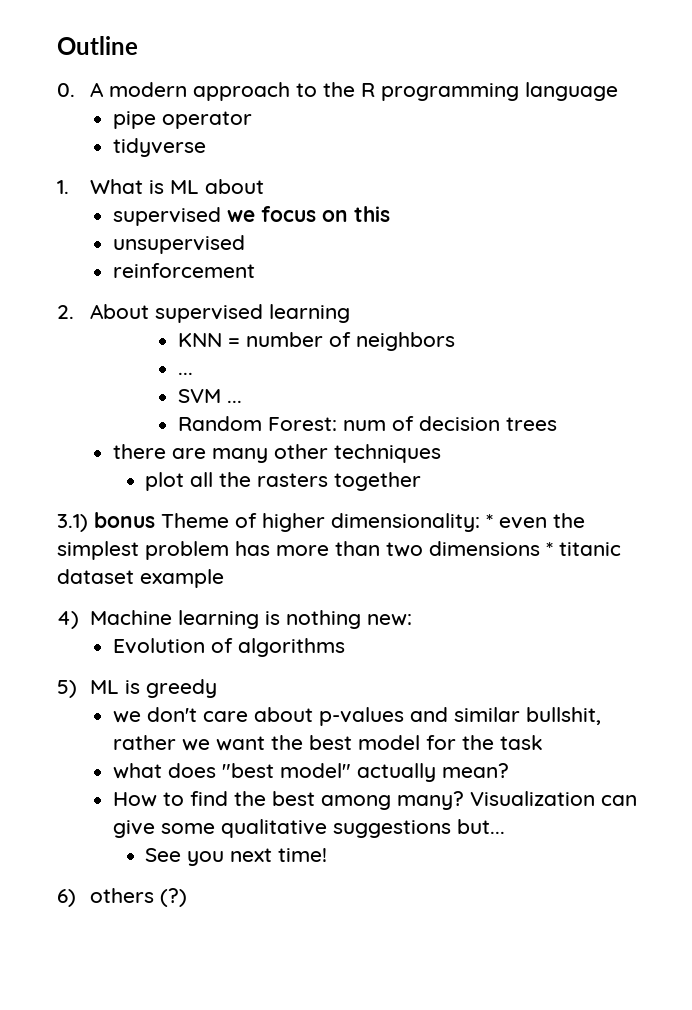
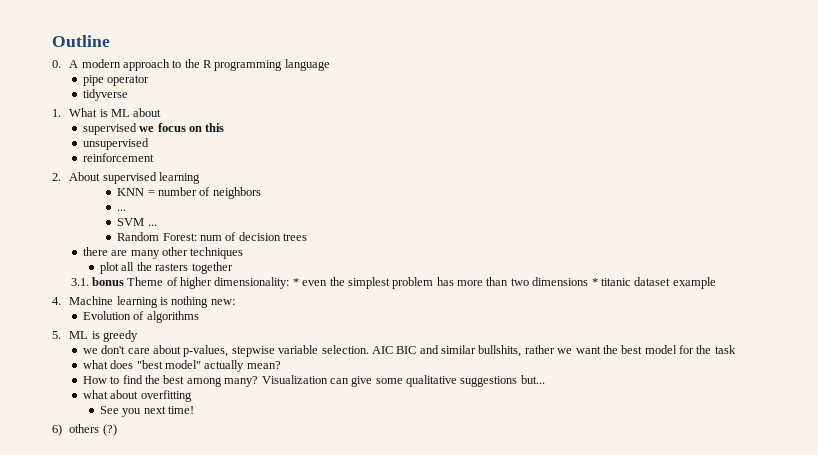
[57,514,88,532] 3.1) -> [70,278,89,286] 3.1.
[57,611,79,629] 4) -> [52,297,61,305] 4.
[57,680,77,698] 5) -> [52,331,61,339] 5.
[318,707,404,726] p-values -> [183,345,417,357] p-values, stepwise variable selection. AIC BIC
[525,707,601,725] bullshit, -> [478,345,522,357] bullshits,
(505, 826) none -> [82,390,192,402] // what about overfitting

